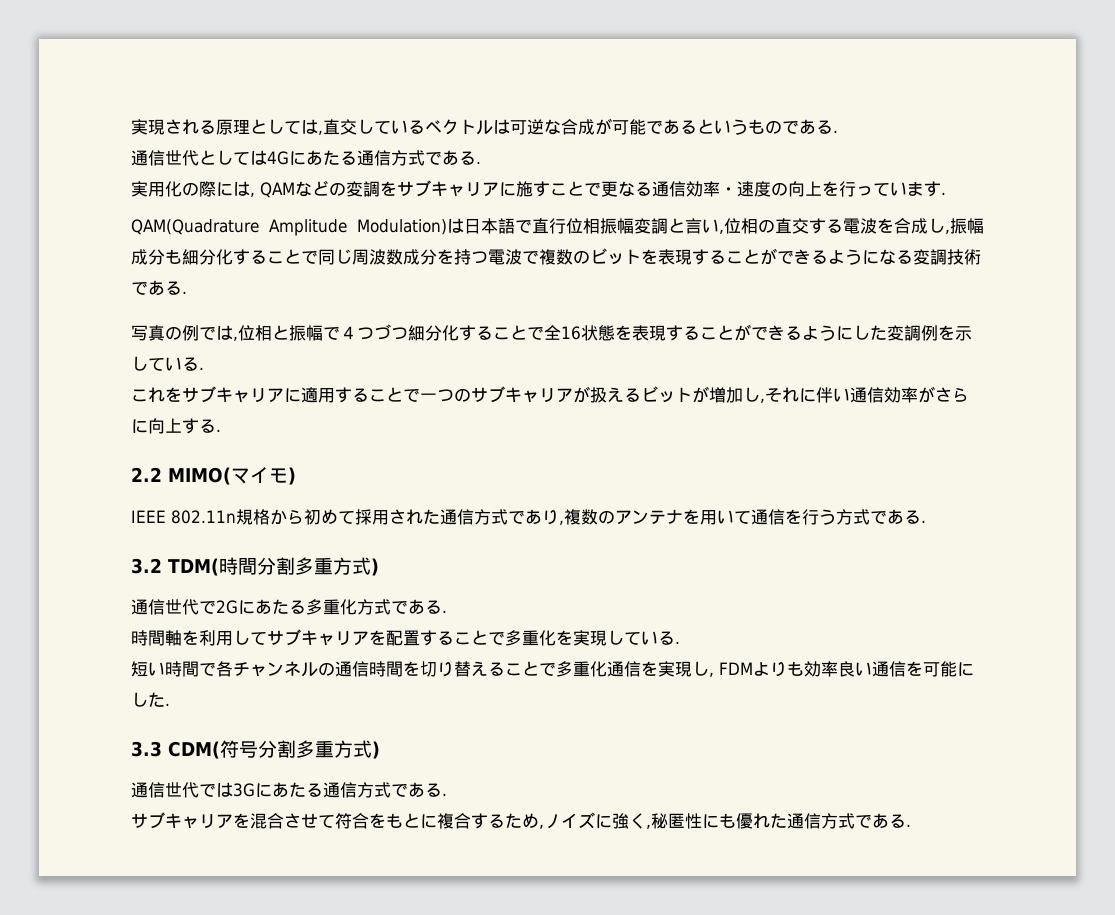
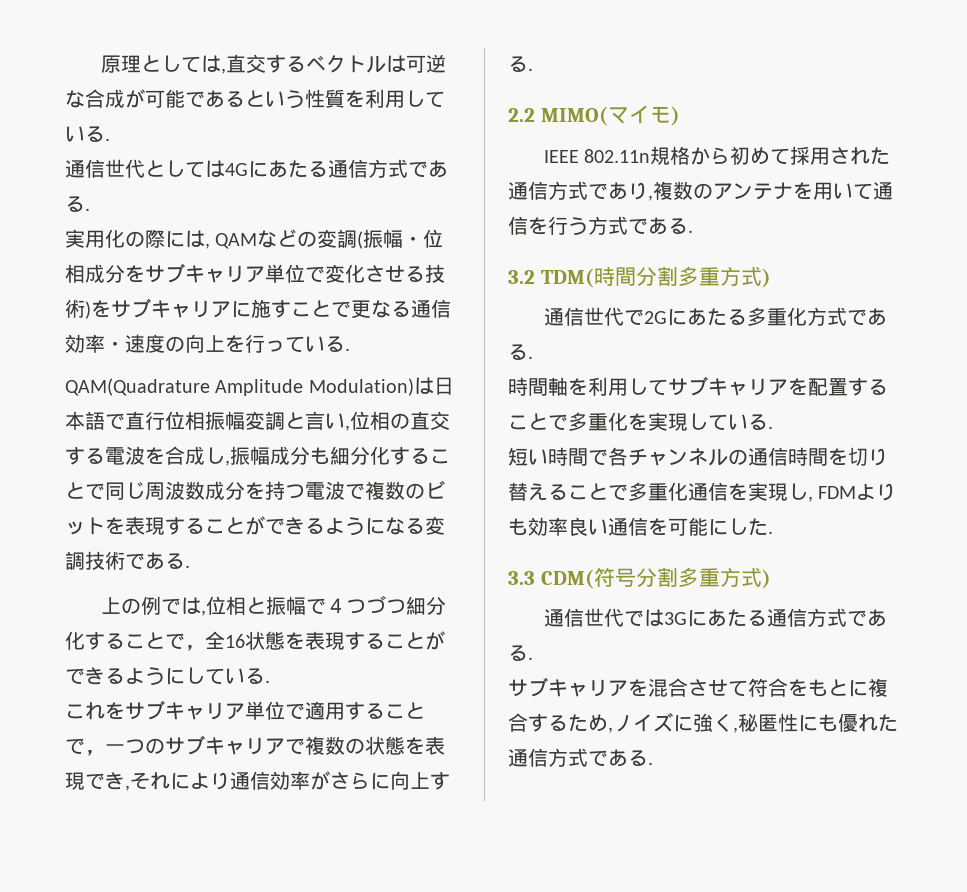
[131,119,216,135] 実現される -> (100, 64) none
[357,119,408,134] してい -> [265,55,286,73] す
[748,119,816,135] ものであ -> [305,89,445,108] [65,126,85,142] 性質を利用してい
(380, 189) none -> [357,229,444,249] [65,263,445,283] [65,299,91,319] (振幅・位相成分をサブキャリア単位で変化させる技術)
[907,181,941,197] ます -> [325,336,345,352] る
[131,325,165,341] 写真 -> [100,597,121,614] 上
(544, 333) none -> [185,645,205,651] ，
[870,325,972,341] [131,356,148,371] た変調例を示し -> (205, 675) none
[284,388,301,403] に -> [245,701,305,720] 単位で
(420, 395) none -> [85,750,105,756] ，
[573,386,760,403] が扱えるビットが増加し -> [285,736,445,755] [65,772,125,790] で複数の状態を表現でき
[816,387,850,403] 伴い -> [190,772,230,790] より

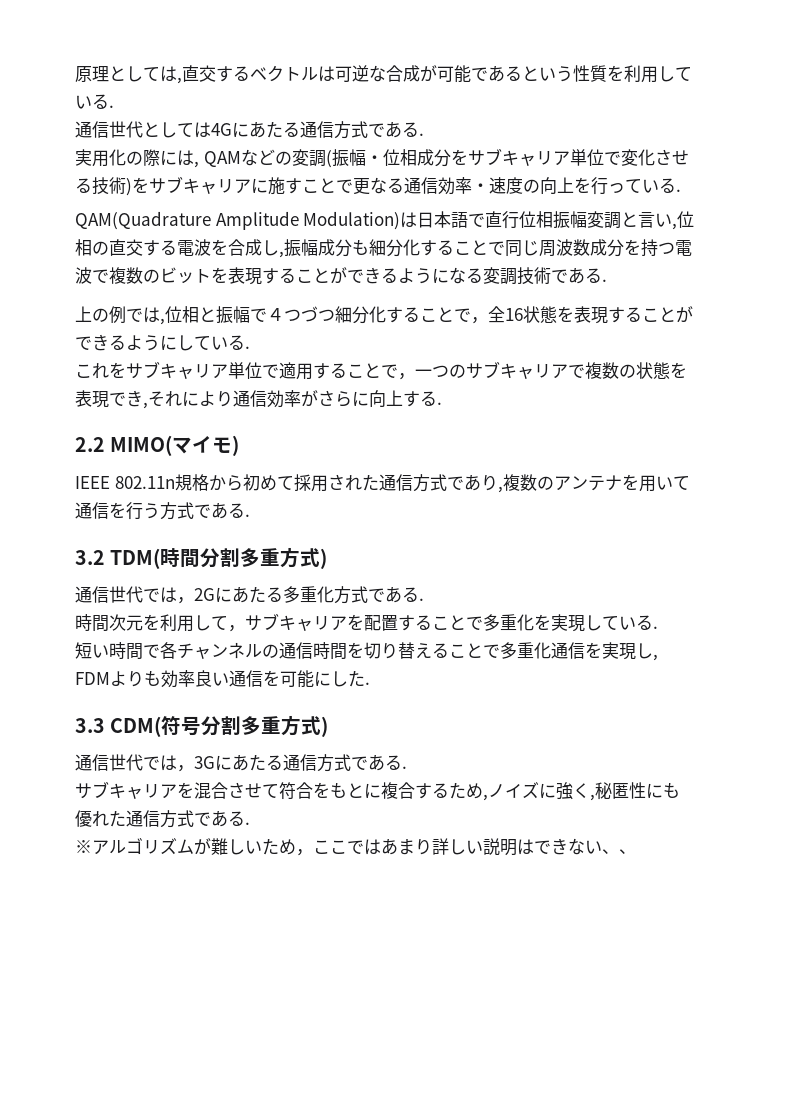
(644, 317) none -> [160,587,194,604] は，
[548,377,668,396] 軸を利用して -> [109,614,245,632] 次元を利用して，
(664, 618) none -> [177,765,194,772] ，
(653, 763) none -> [75,837,636,856] // ※アルゴリズムが難しいため，ここではあまり詳しい説明はできない、、

